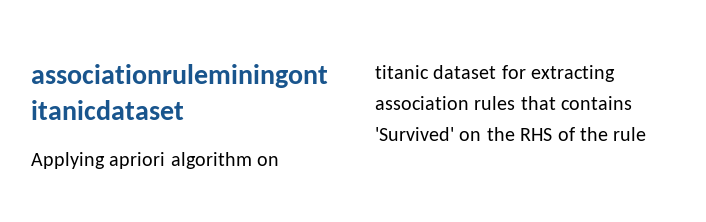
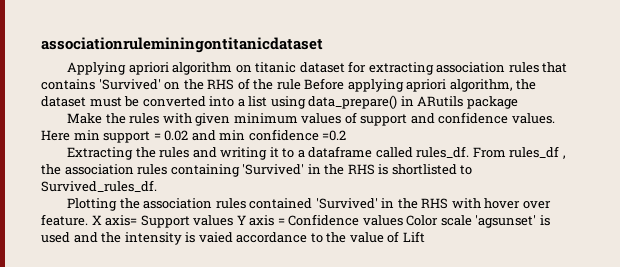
(647, 134) none -> [304,78,537,92] [41,95,518,109] [67,112,555,126] [41,129,347,143] [67,146,566,160] [41,164,473,177] [41,180,157,192] [67,198,551,211] [41,214,550,228] [41,231,425,245] Before applying apriori algorithm, the dataset must be converted into a list using data_prepare() in ARutils package // Make the rules with given minimum values of support and confidence values. Here min support = 0.02 and min confidence =0.2 // Extracting the rules and writing it to a dataframe called rules_df. From rules_df , the association rules containing 'Survived' in the RHS is shortlisted to Survived_rules_df. // Plotting the association rules contained 'Survived' in the RHS with hover over feature. X axis= Support values Y axis = Confidence values Color scale 'agsunset' is used and the intensity is vaied accordance to the value of Lift

